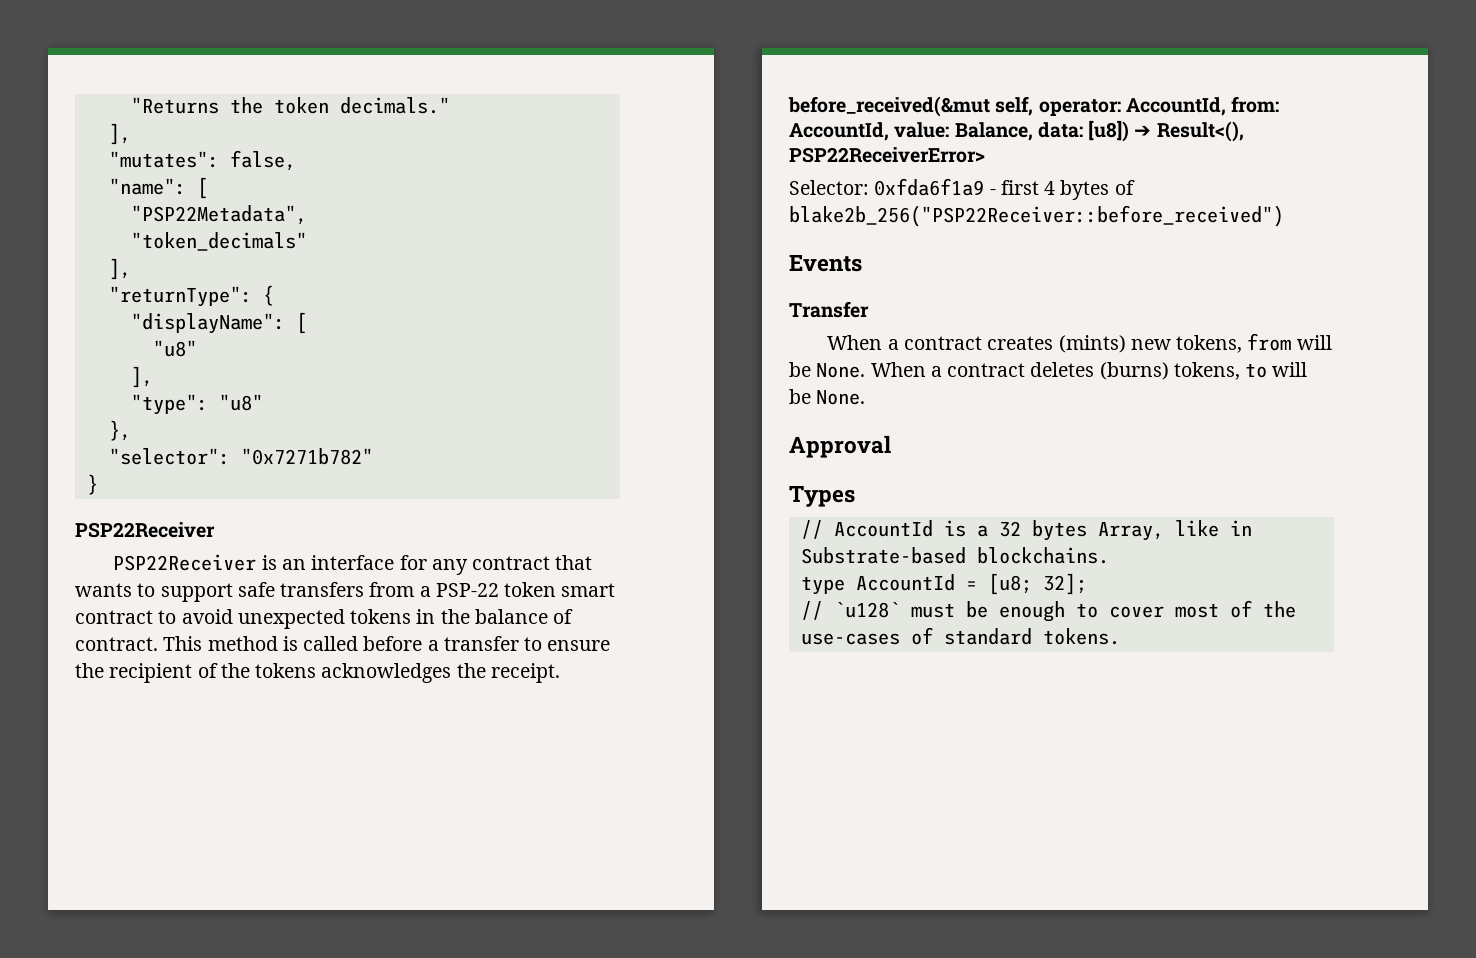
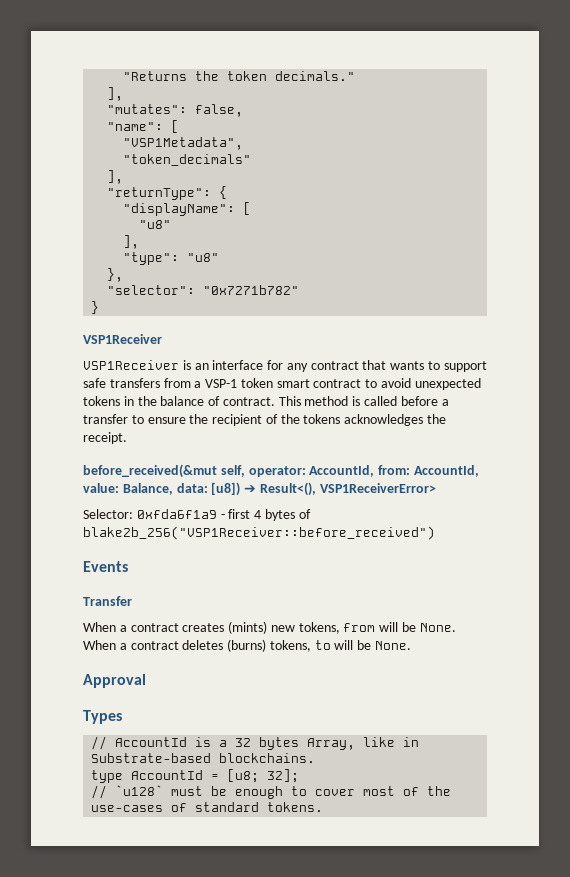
[130,205,307,225] "PSP22Metadata", -> [123,137,244,150] "VSP1Metadata",
[75,522,215,538] [113,554,257,571] PSP22Receiver // PSP22Receiver -> [83,334,162,344] [83,360,179,370] VSP1Receiver // VSP1Receiver
[435,583,499,597] PSP-22 -> [205,379,238,388] VSP-1
[789,147,985,163] PSP22ReceiverError> -> [319,483,436,493] VSP1ReceiverError>
[789,205,1284,227] blake2b_256("PSP22Receiver::before_received") -> [83,526,435,540] blake2b_256("VSP1Receiver::before_received")

